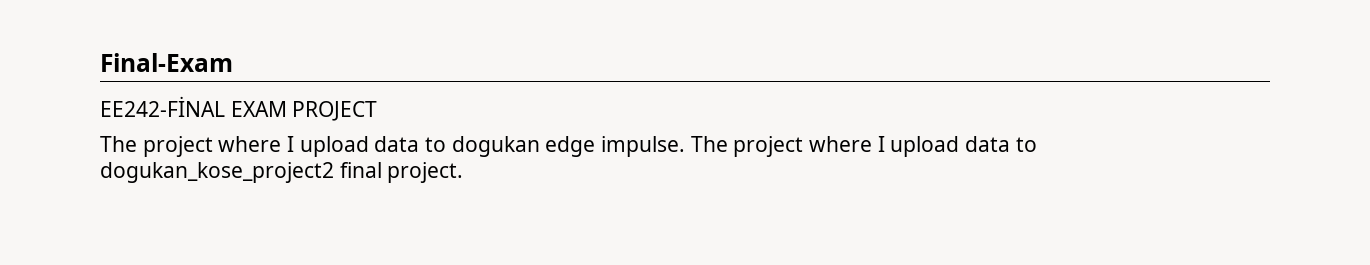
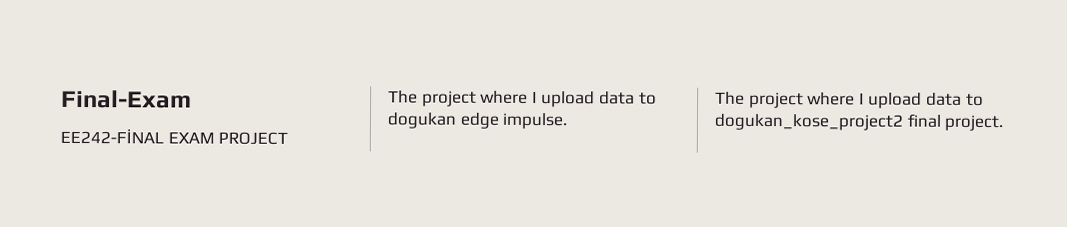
(686, 146) none -> (569, 121) //

